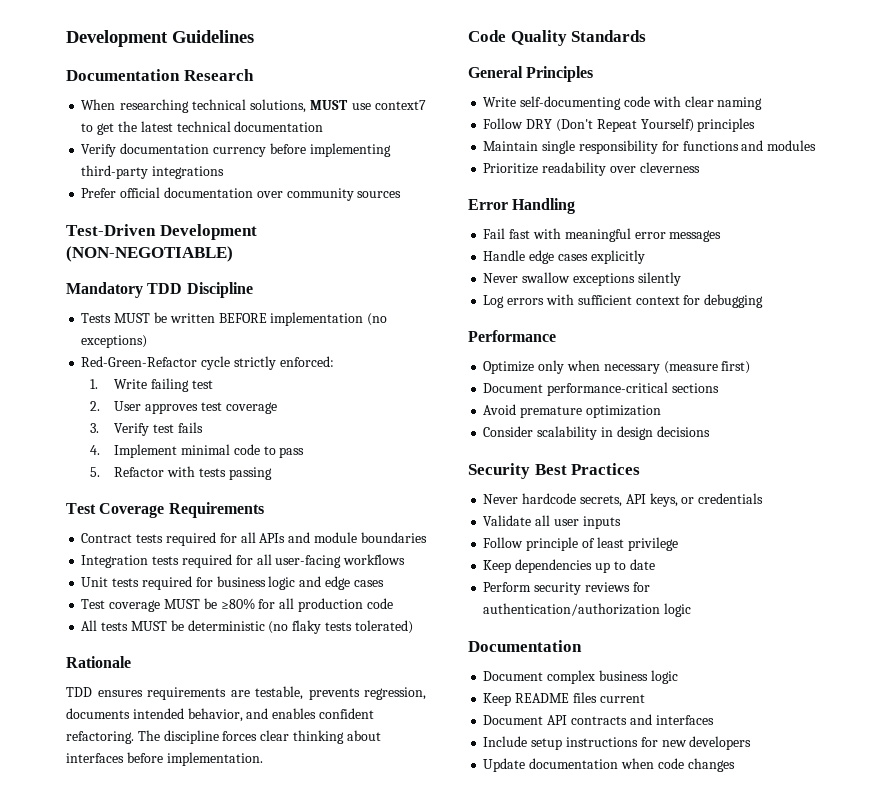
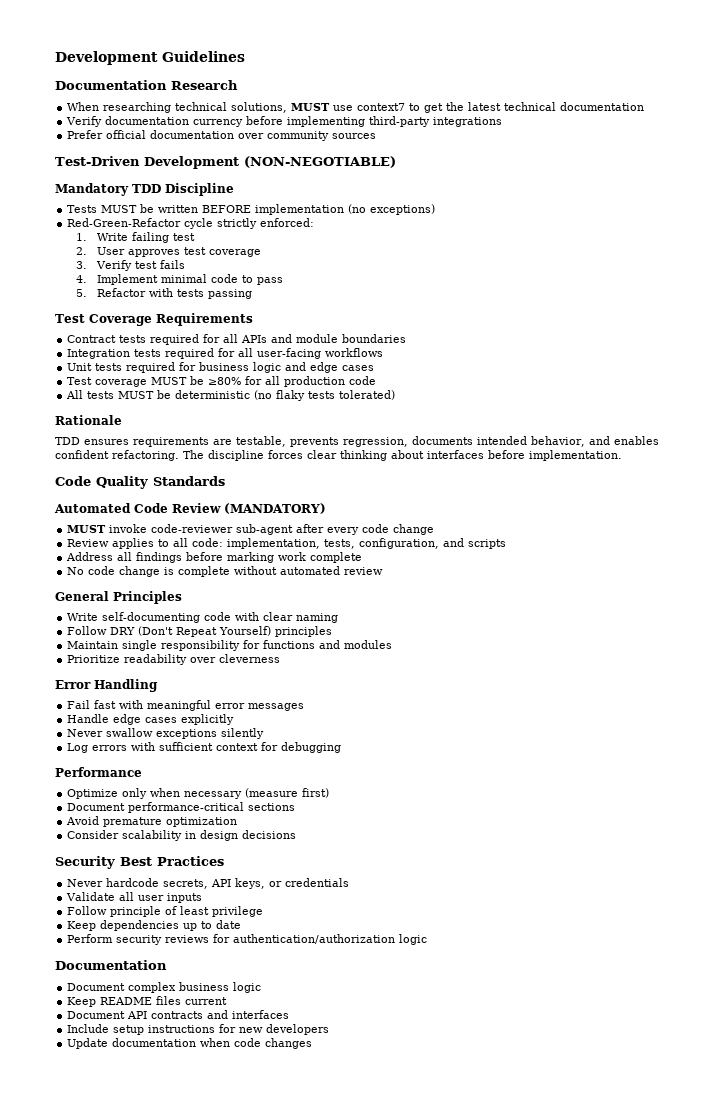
(647, 36) none -> [54,503,326,514] [67,524,435,535] [67,538,507,549] [66,552,363,563] [67,566,384,577] // Automated Code Review (MANDATORY) // MUST invoke code-reviewer sub-agent after every code change // Review applies to all code: implementation, tests, configuration, and scripts // Address all findings before marking work complete // No code change is complete without automated review

